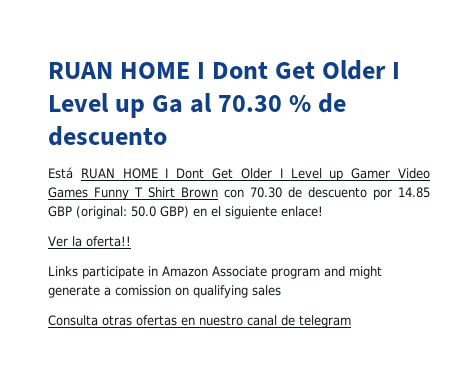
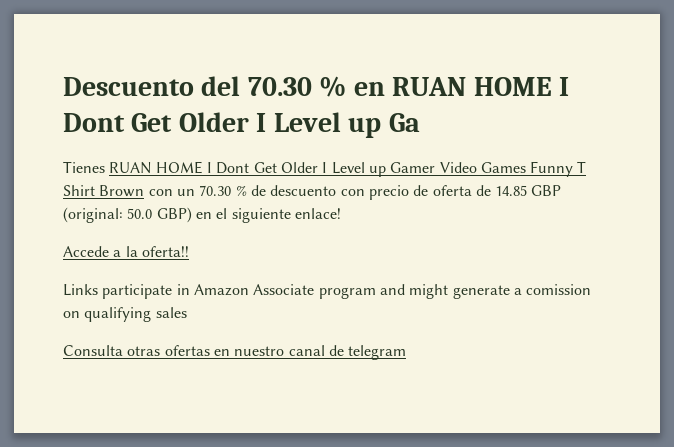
(48, 70) none -> [63,76,385,97] Descuento del 70.30 % en
[190,93,347,113] [48,126,167,146] [48,167,73,179] al 70.30 % de descuento // Está -> [63,161,105,173] // Tienes
[250,187,392,200] 70.30 de descuento por -> [176,185,491,200] un 70.30 % de descuento con precio de oferta de
[48,236,68,247] Ver -> [63,246,122,257] Accede a

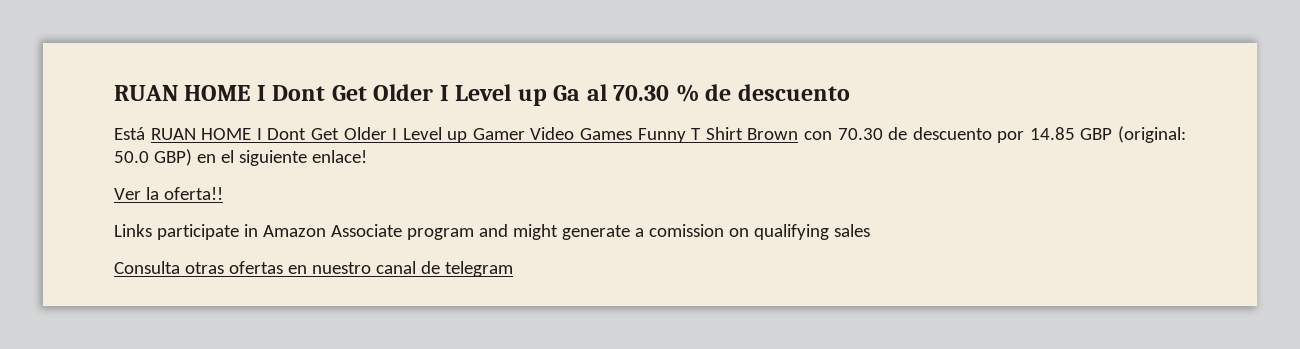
[63,76,385,97] Descuento del 70.30 % en -> (114, 93) none
[63,161,105,173] // Tienes -> [586,84,850,102] [114,127,145,140] al 70.30 % de descuento // Está
[176,185,491,200] un 70.30 % de descuento con precio de oferta de -> [837,127,1025,143] 70.30 de descuento por
[63,246,122,257] Accede a -> [114,188,141,200] Ver

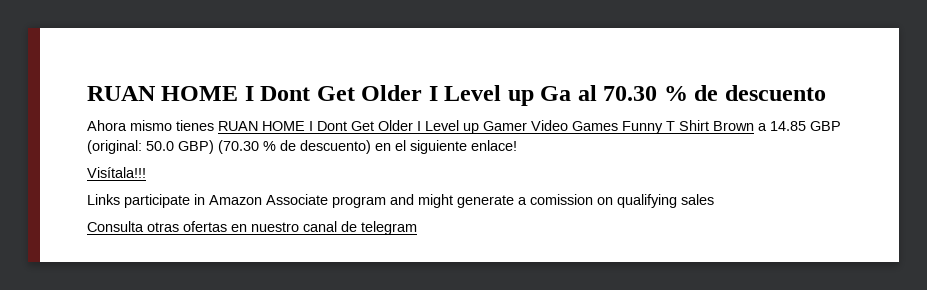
[114,127,145,140] Está -> [87,120,214,131] Ahora mismo tienes
[803,127,1025,143] con 70.30 de descuento por -> [758,123,767,131] a
(192, 157) none -> [218,140,371,154] (70.30 % de descuento)
[114,187,223,200] Ver la oferta!! -> [87,167,146,178] Visítala!!!

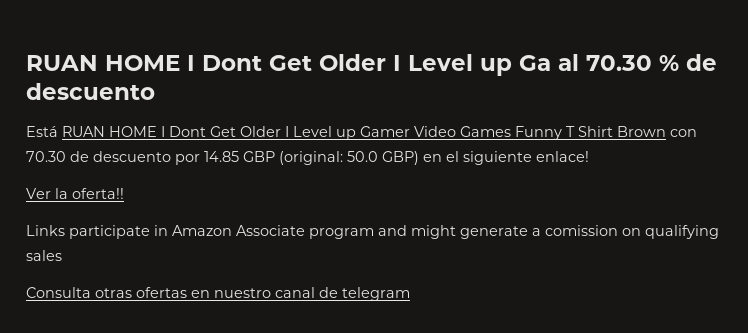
[87,120,214,131] Ahora mismo tienes -> [26,126,58,137] Está
[758,123,767,131] a -> [670,129,697,137] [26,151,200,165] con 70.30 de descuento por
[218,140,371,154] (70.30 % de descuento) -> (419, 158) none
[87,167,146,178] Visítala!!! -> [26,188,124,199] Ver la oferta!!

